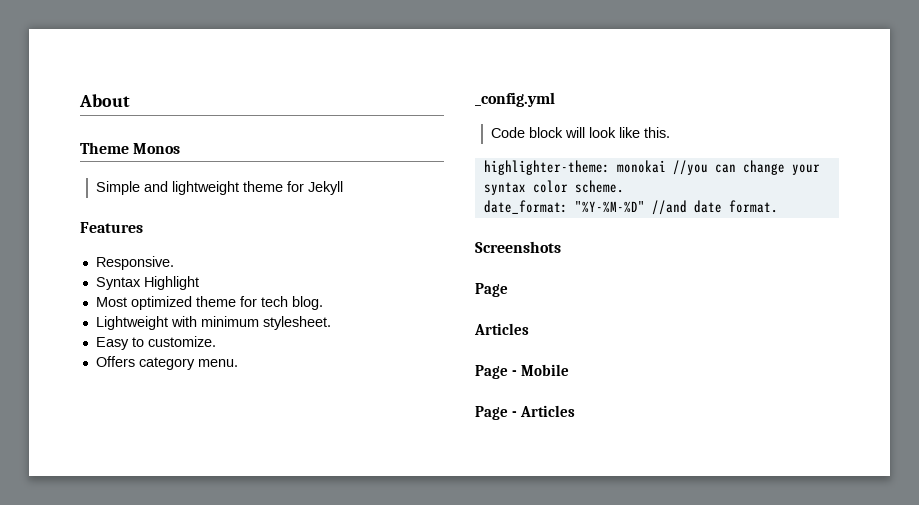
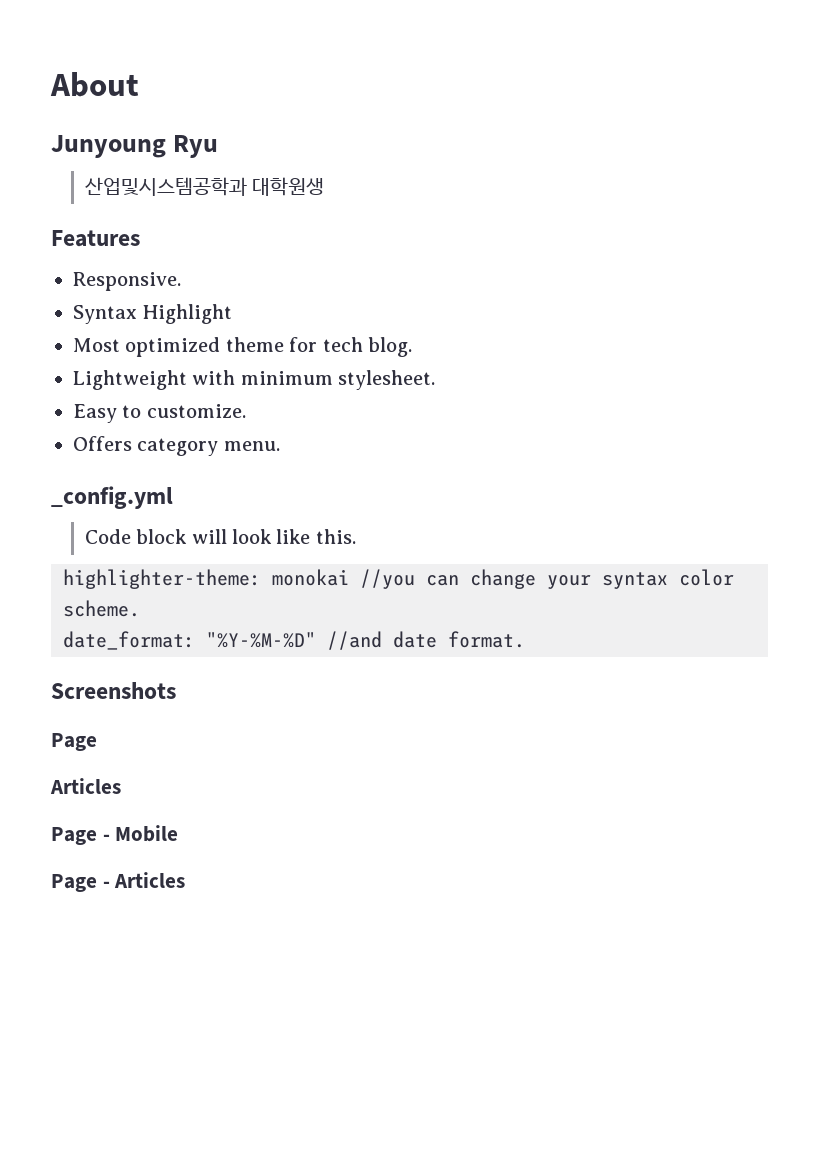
[80,142,181,154] [96,181,344,195] Theme Monos // Simple and lightweight theme for Jekyll -> [51,135,219,158] [84,177,325,196] Junyoung Ryu // 산업및시스템공학과 대학원생

